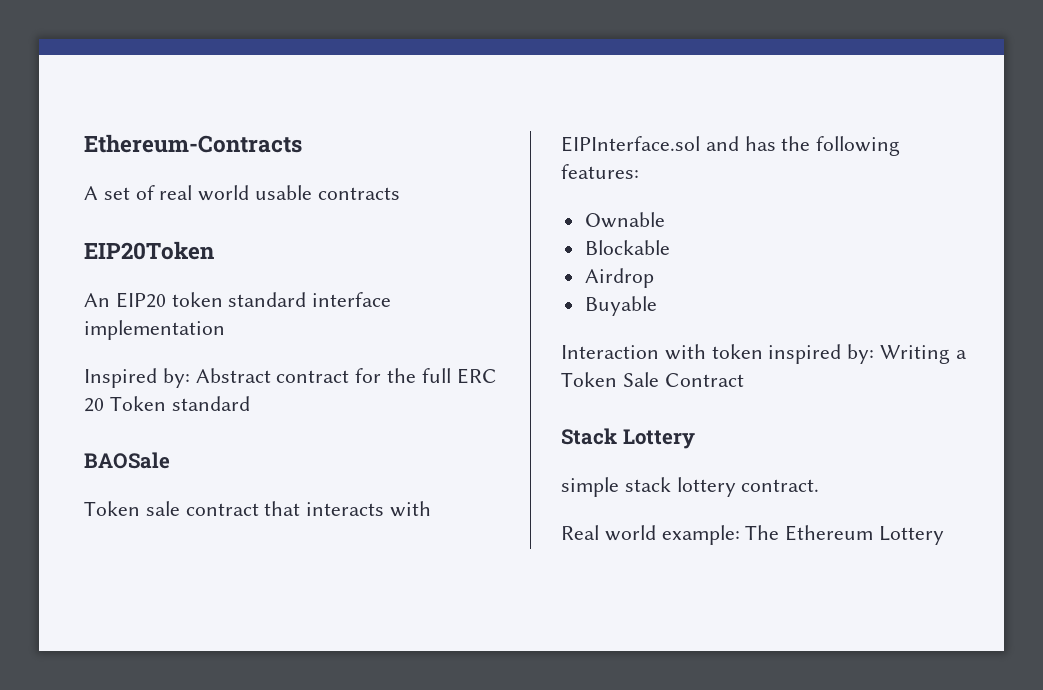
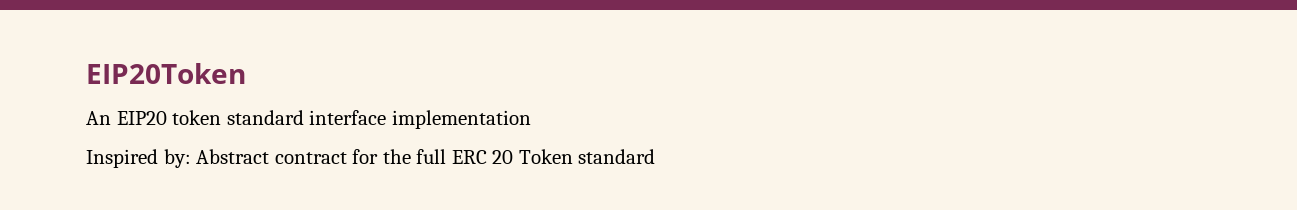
[84,134,302,153] [84,185,400,201] Ethereum-Contracts // A set of real world usable contracts // -> (86, 73) none
[84,452,170,469] [84,501,432,517] [561,136,901,156] [561,164,639,179] [584,212,665,228] [584,240,670,255] [584,268,654,288] [584,296,657,316] [561,344,967,364] [561,372,744,387] [561,428,695,449] [561,477,820,497] [561,525,945,545] // BAOSale // Token sale contract that interacts with EIPInterface.sol and has the following features: // Ownable // Blockable // Airdrop // Buyable // Interaction with token inspired by: Writing a Token Sale Contract // Stack Lottery // simple stack lottery contract. // Real world example: The Ethereum Lottery -> (656, 156) none

